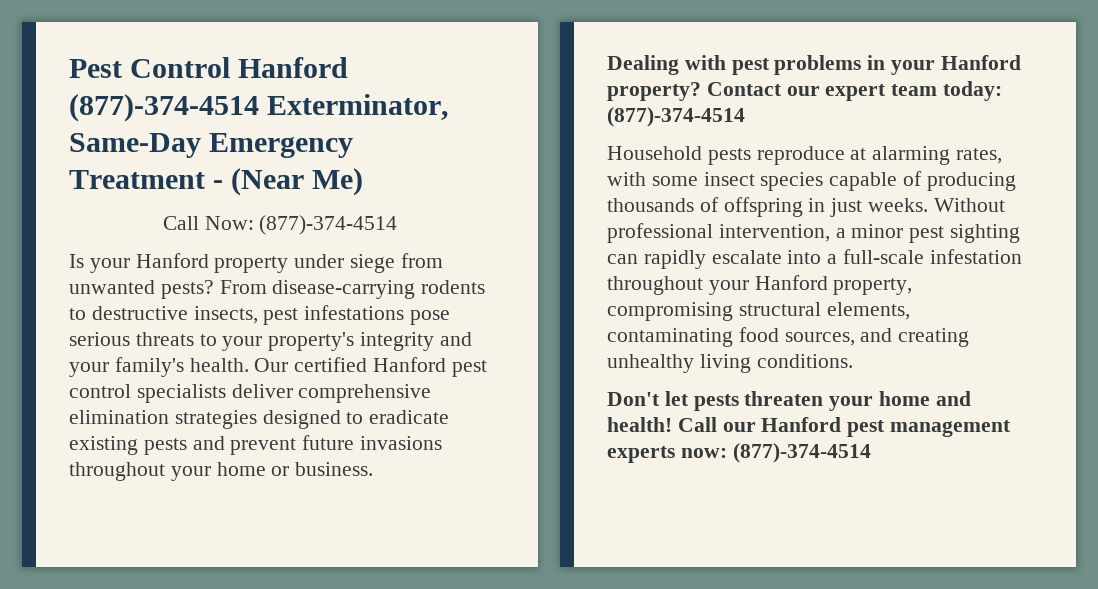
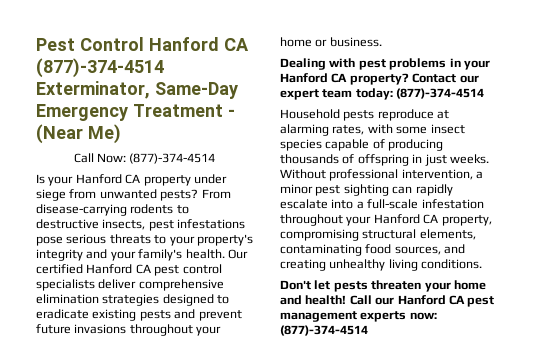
(349, 67) none -> [223,38,249,51] CA
(209, 260) none -> [125,174,141,184] CA
(447, 364) none -> [135,264,151,274] CA
(1021, 62) none -> [331,73,348,83] CA
(828, 282) none -> [423,214,439,224] CA
(842, 424) none -> [448,295,465,305] CA

